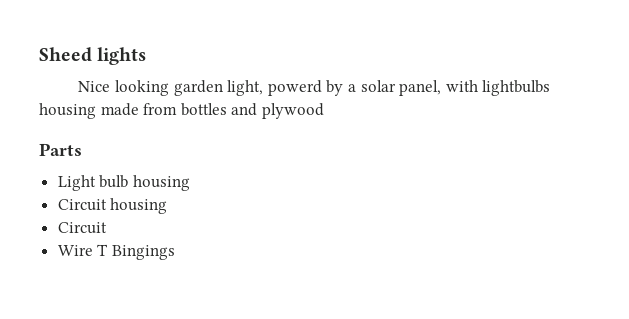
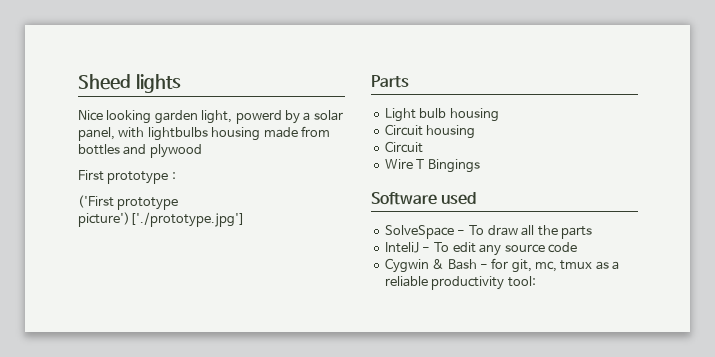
(324, 111) none -> [78,170,176,184] [78,195,179,210] [78,212,245,227] // First prototype : // ('First prototype picture')['./prototype.jpg']
(175, 252) none -> [371,192,477,205] [384,225,592,239] [384,242,577,256] [384,258,620,273] [384,276,536,290] // Software used // SolveSpace - To draw all the parts // InteliJ - To edit any source code // Cygwin & Bash - for git, mc, tmux as a reliable productivity tool:

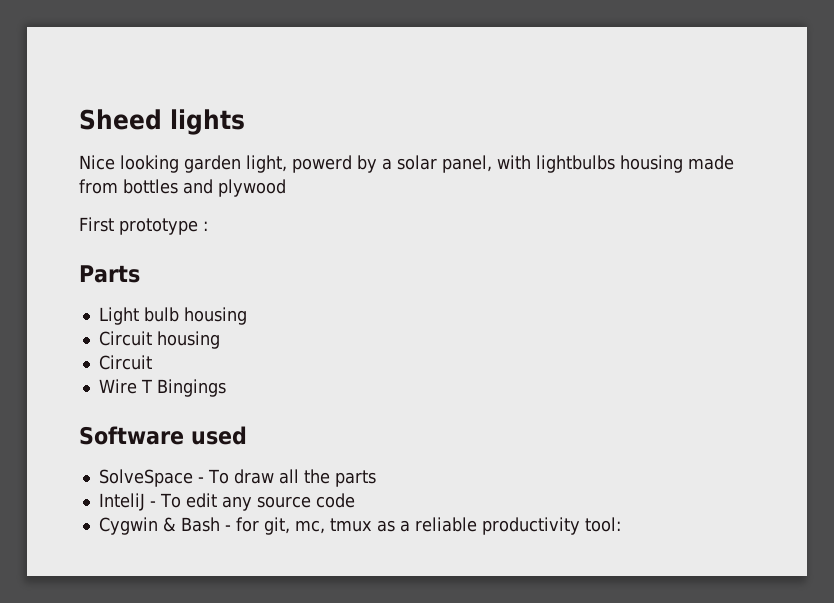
[78,195,179,210] [78,212,245,227] // ('First prototype picture')['./prototype.jpg'] -> (208, 226) none

